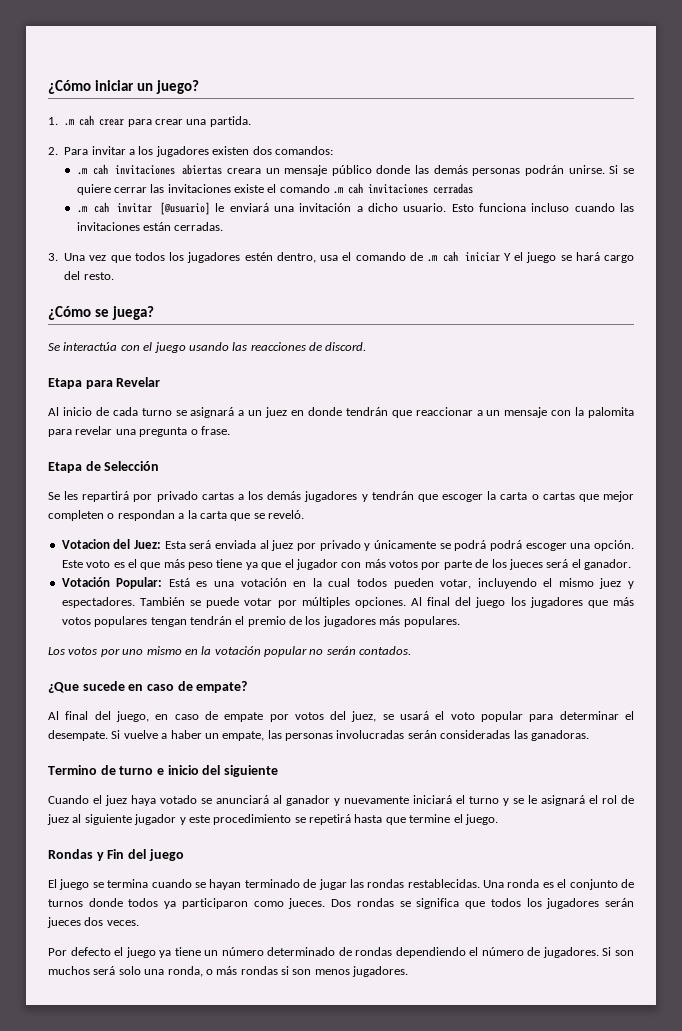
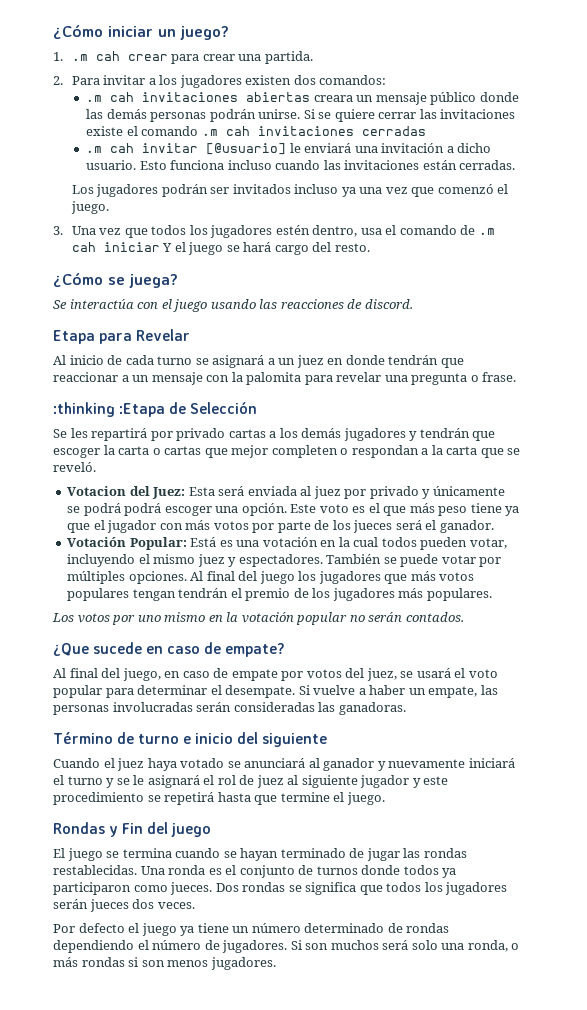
(224, 226) none -> [71,184,509,197] [70,201,109,214] // Los jugadores podrán ser invitados incluso ya una vez que comenzó el juego.
[48,462,82,473] Etapa -> [53,402,166,417] :thinking :Etapa
[48,765,97,775] Termino -> [53,732,113,744] Término

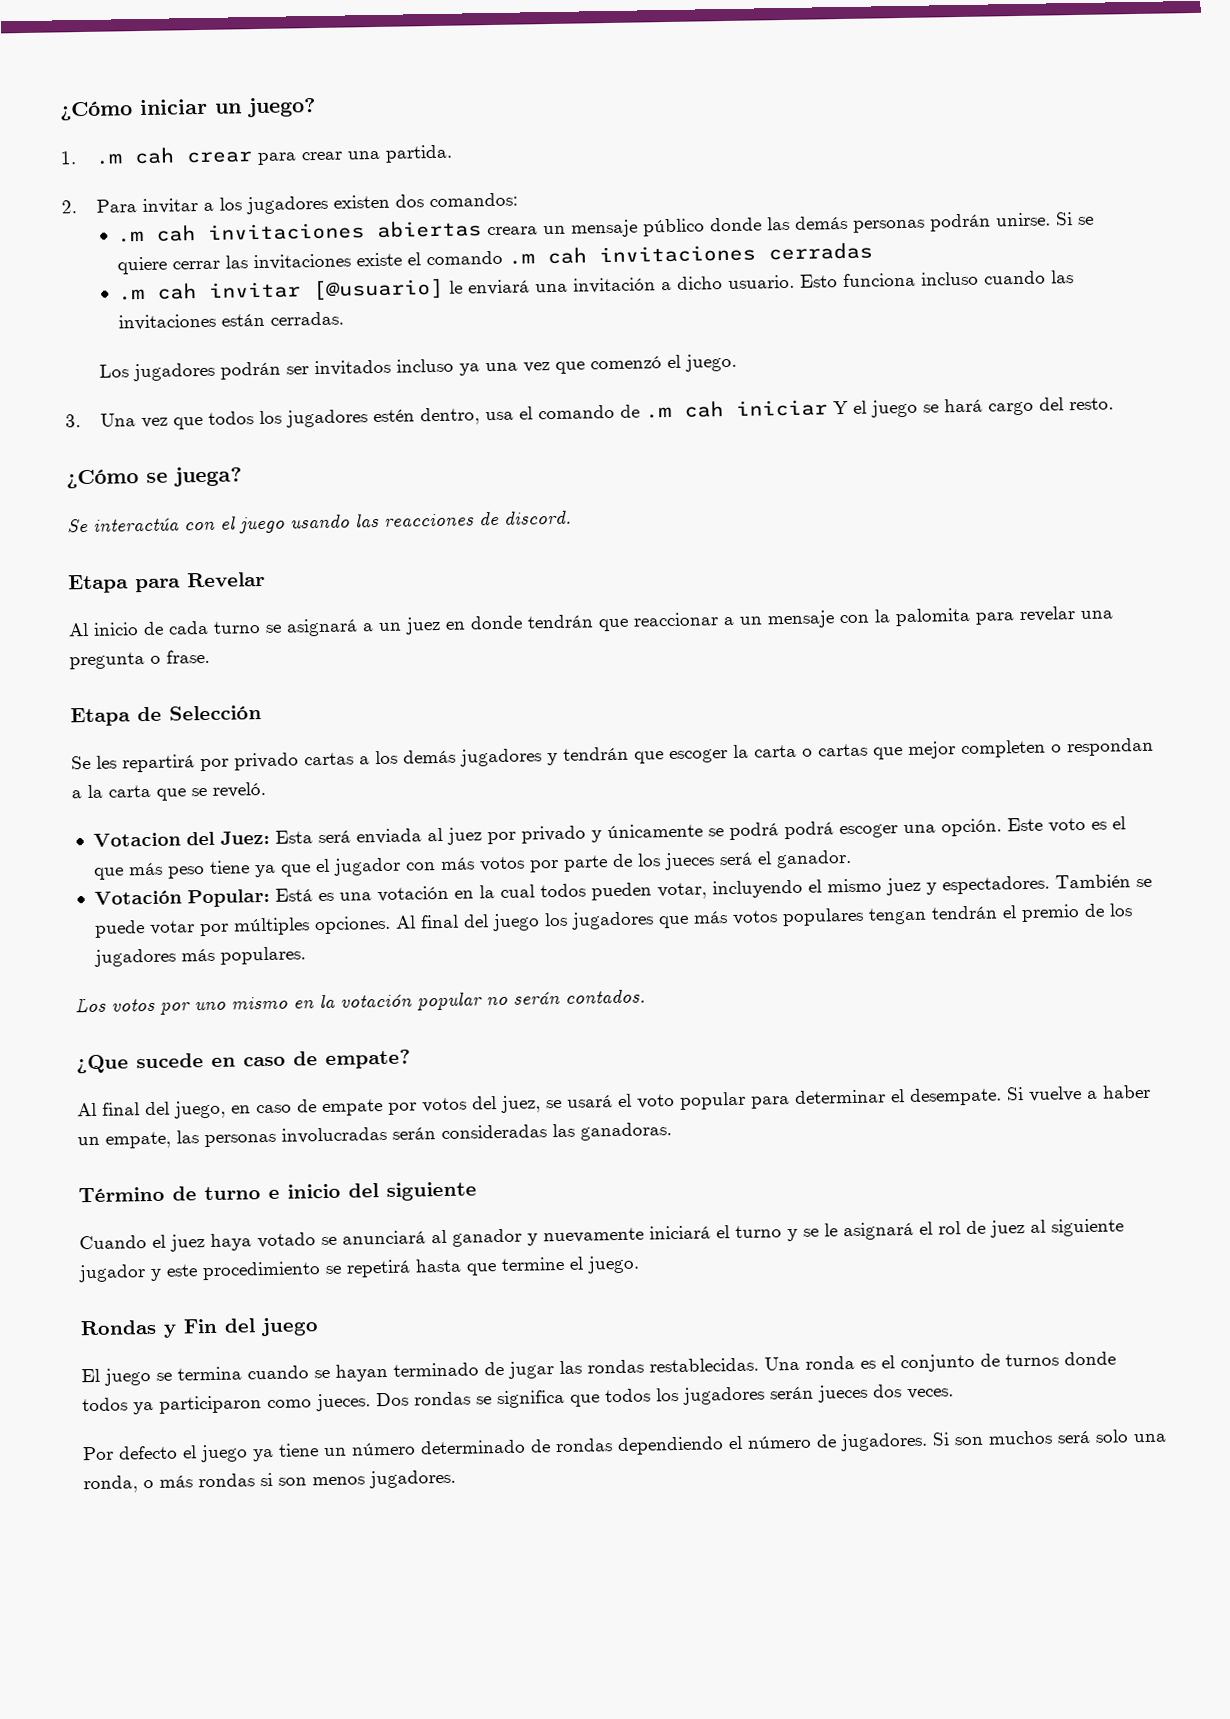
[53,402,166,417] :thinking :Etapa -> [70,707,131,727] Etapa

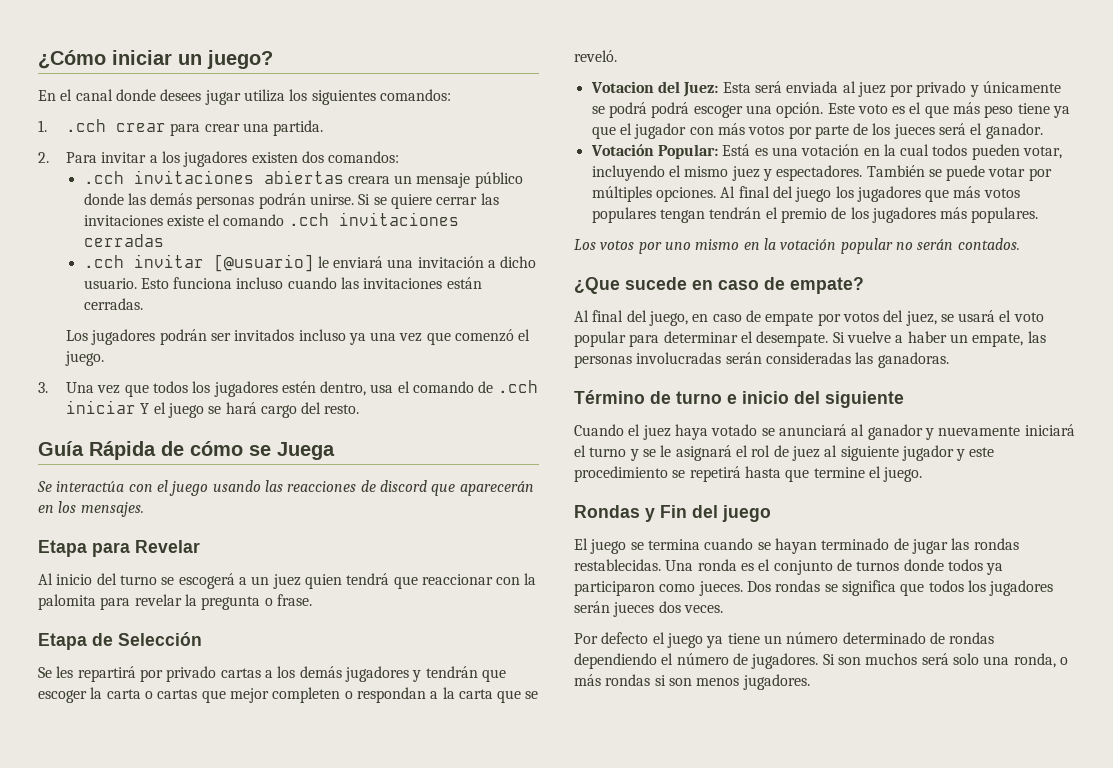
(316, 107) none -> [38,89,451,105] // En el canal donde desees jugar utiliza los siguientes comandos:
[94,147,175,165] .m cah -> [65,119,106,132] .cch
[117,225,197,243] .m cah -> [83,171,124,184] .cch
[508,247,588,265] .m cah -> [288,213,329,226] .cch
[118,283,198,301] .m cah -> [83,255,124,268] .cch
[644,401,724,419] .m cah -> [497,380,538,393] .cch
[66,466,242,489] ¿Cómo se juega? -> [38,441,335,460] Guía Rápida de cómo se Juega
[504,510,572,525] discord. -> [379,480,534,496] [38,501,144,517] discord que aparecerán en los mensajes.
[143,620,209,636] de cada -> [96,573,117,585] del
[286,618,358,637] asignará -> [178,573,235,589] escogerá
[445,610,835,632] en donde tendrán que reaccionar a un mensaje -> [304,573,493,589] quien tendrá que reaccionar
[1080,610,1113,619] una -> [184,594,197,606] la

